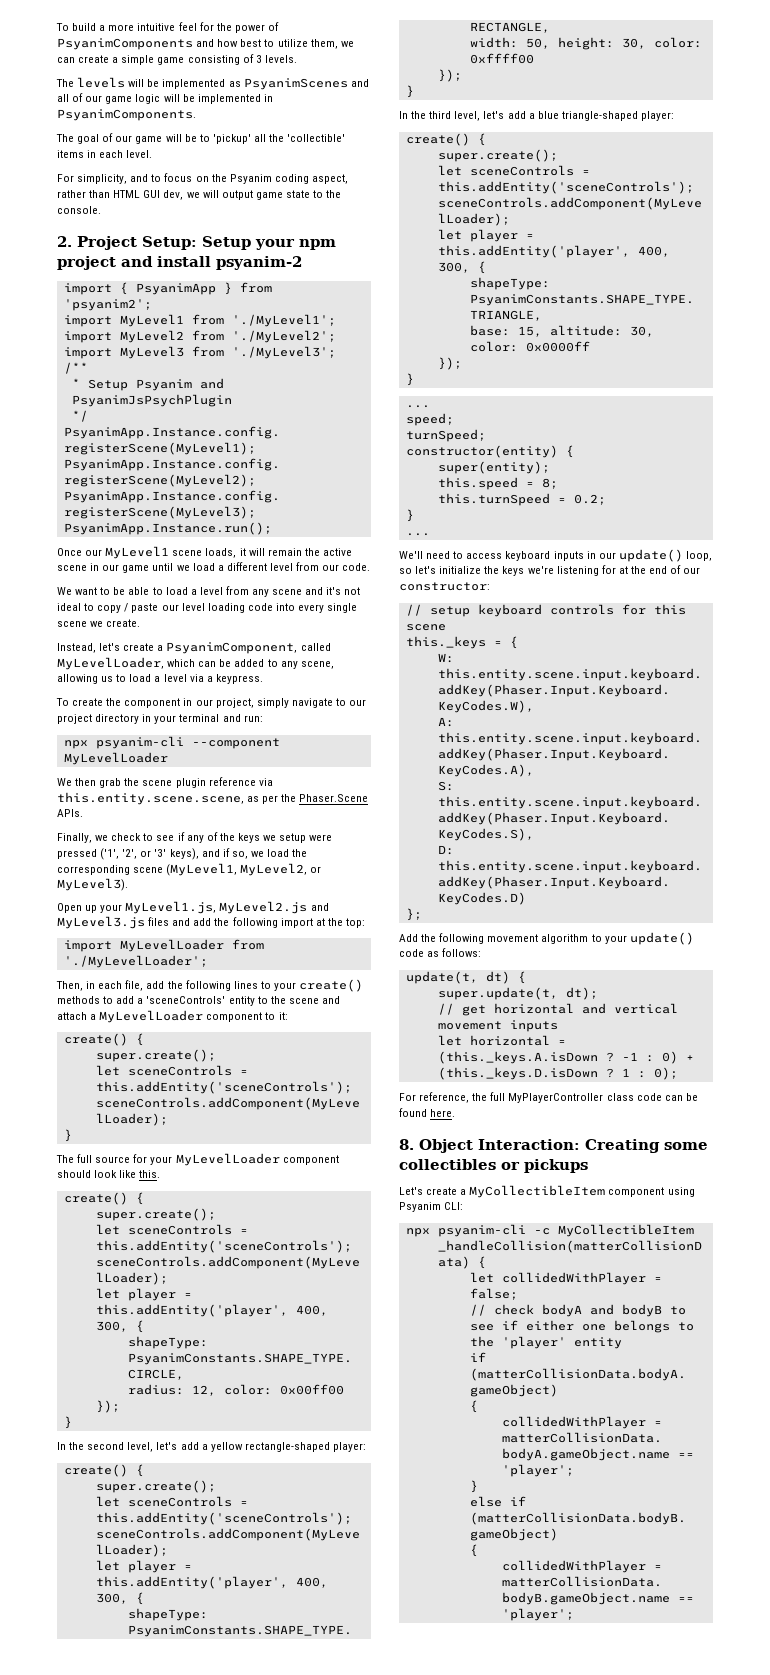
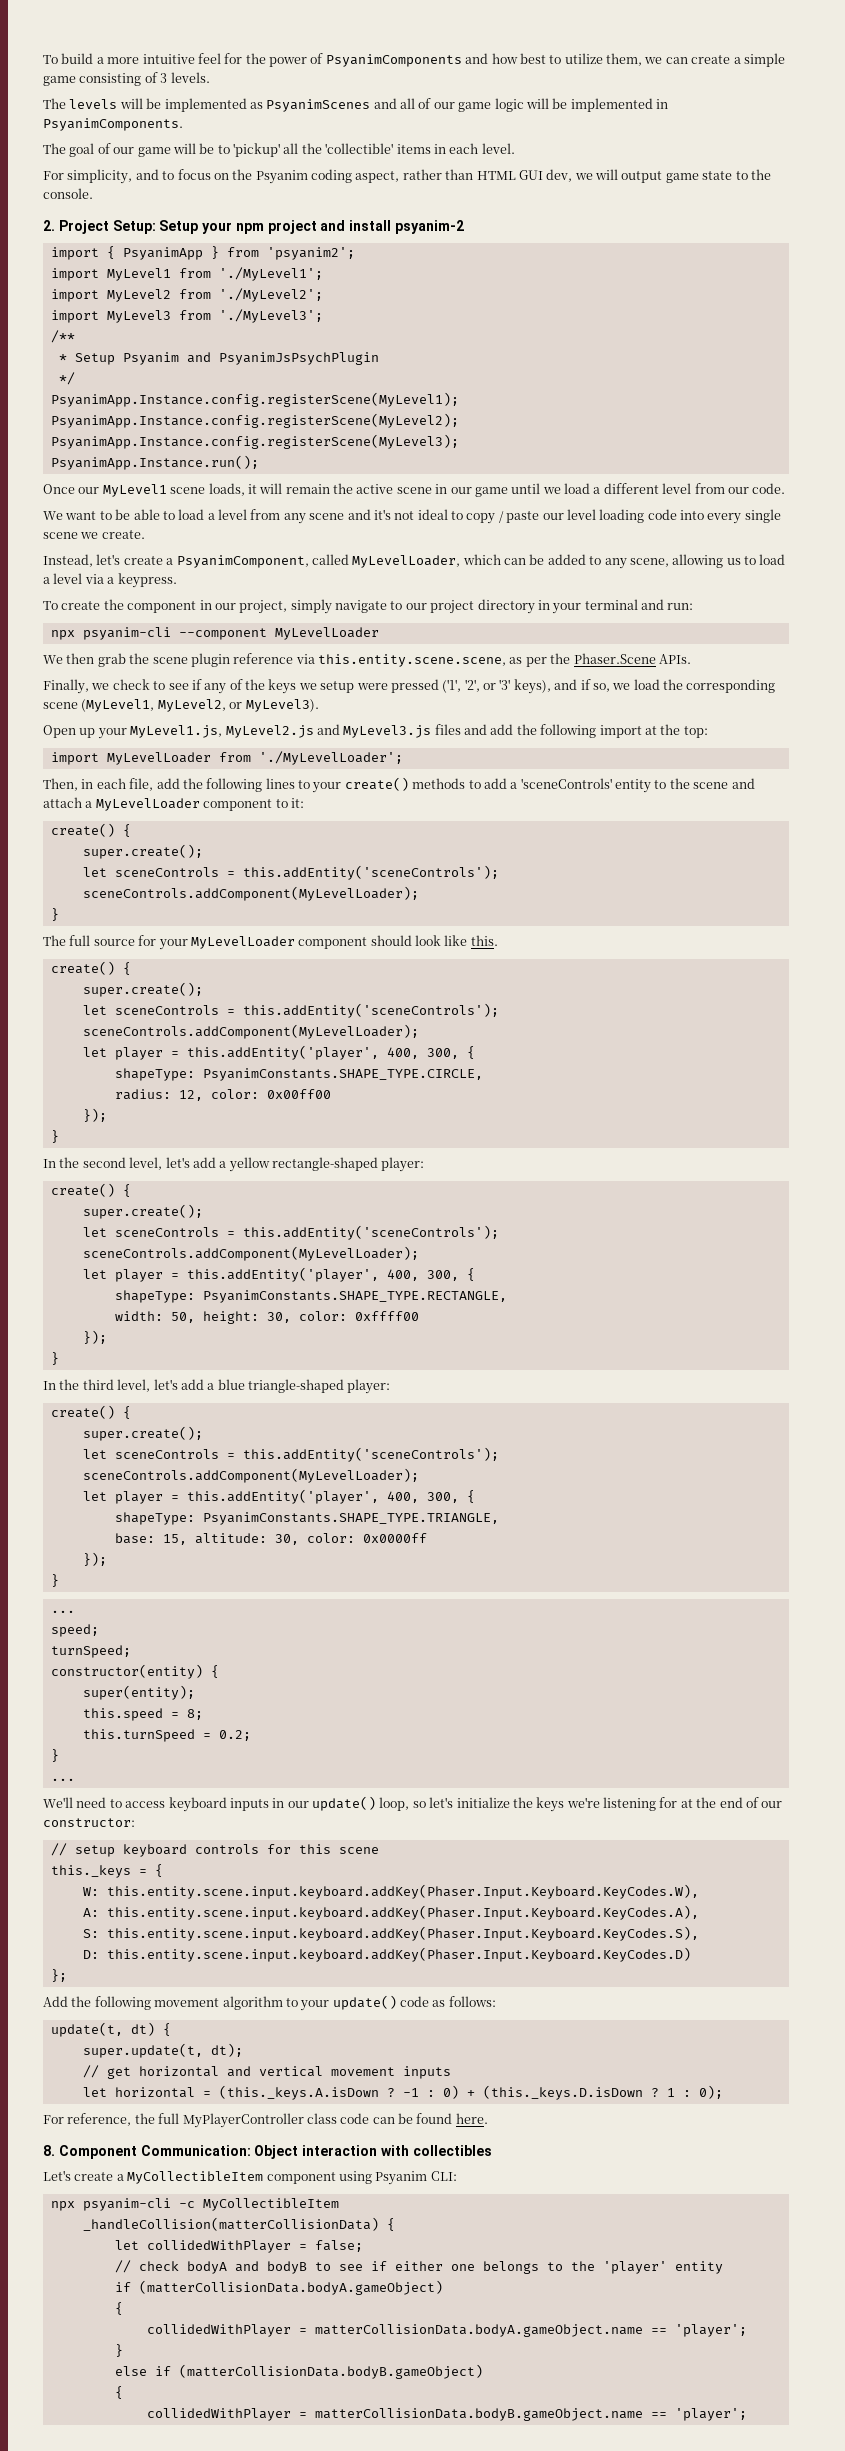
[419,1139,708,1153] Object Interaction: Creating some -> [58,2145,409,2159] Component Communication: Object interaction with
[501,1159,588,1173] or pickups -> (492, 2150) none

